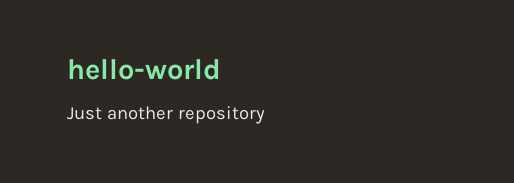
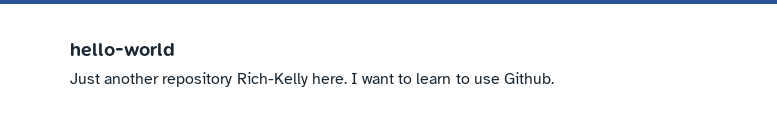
(265, 115) none -> [236,72,555,87] Rich-Kelly here. I want to learn to use Github.

